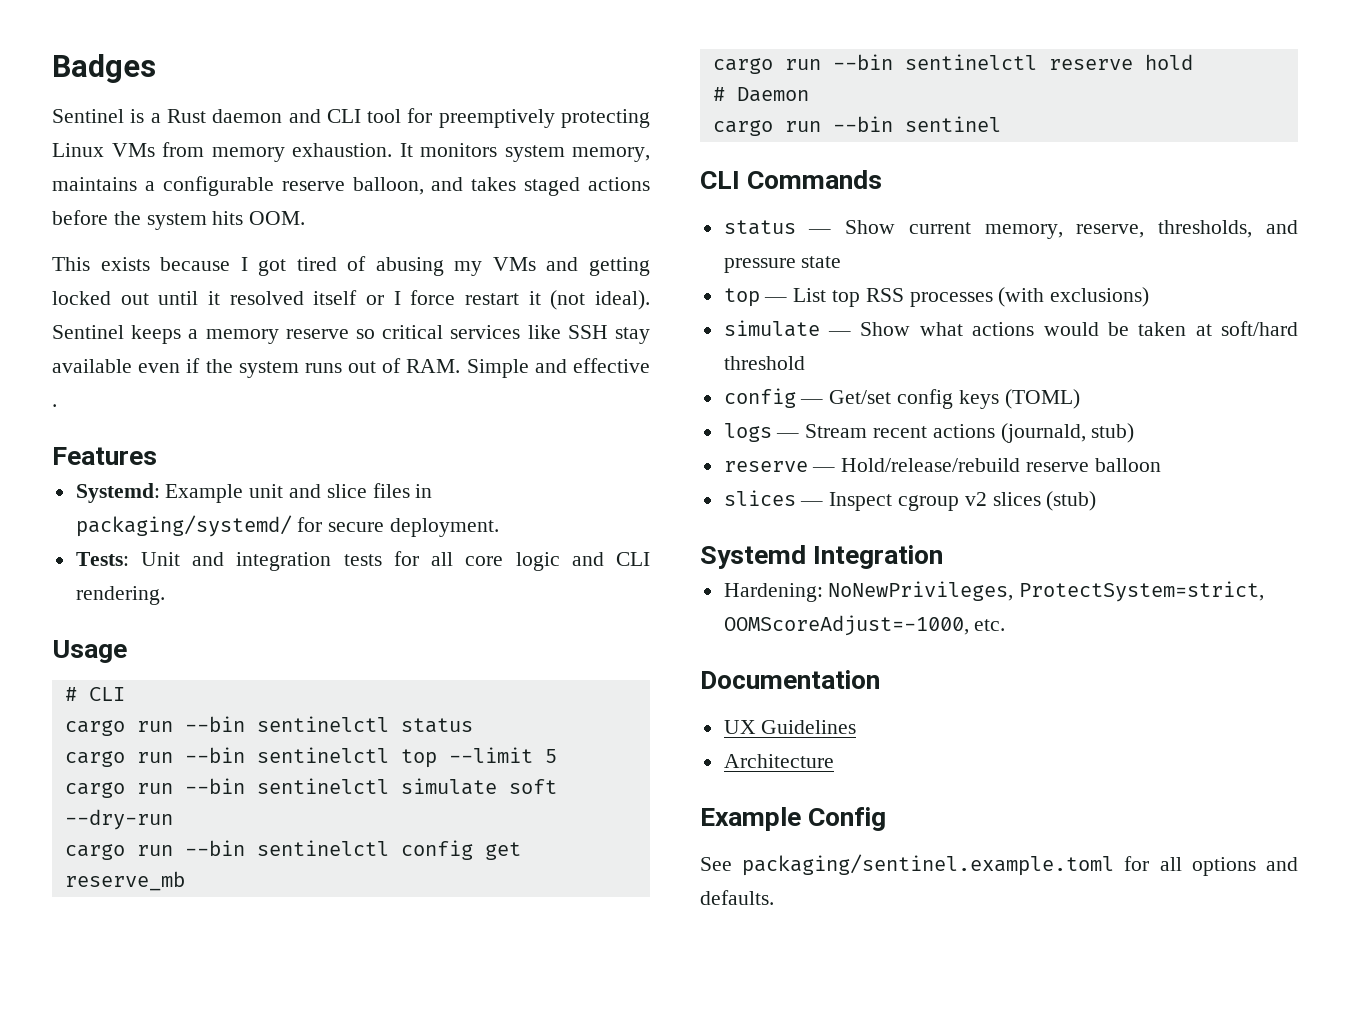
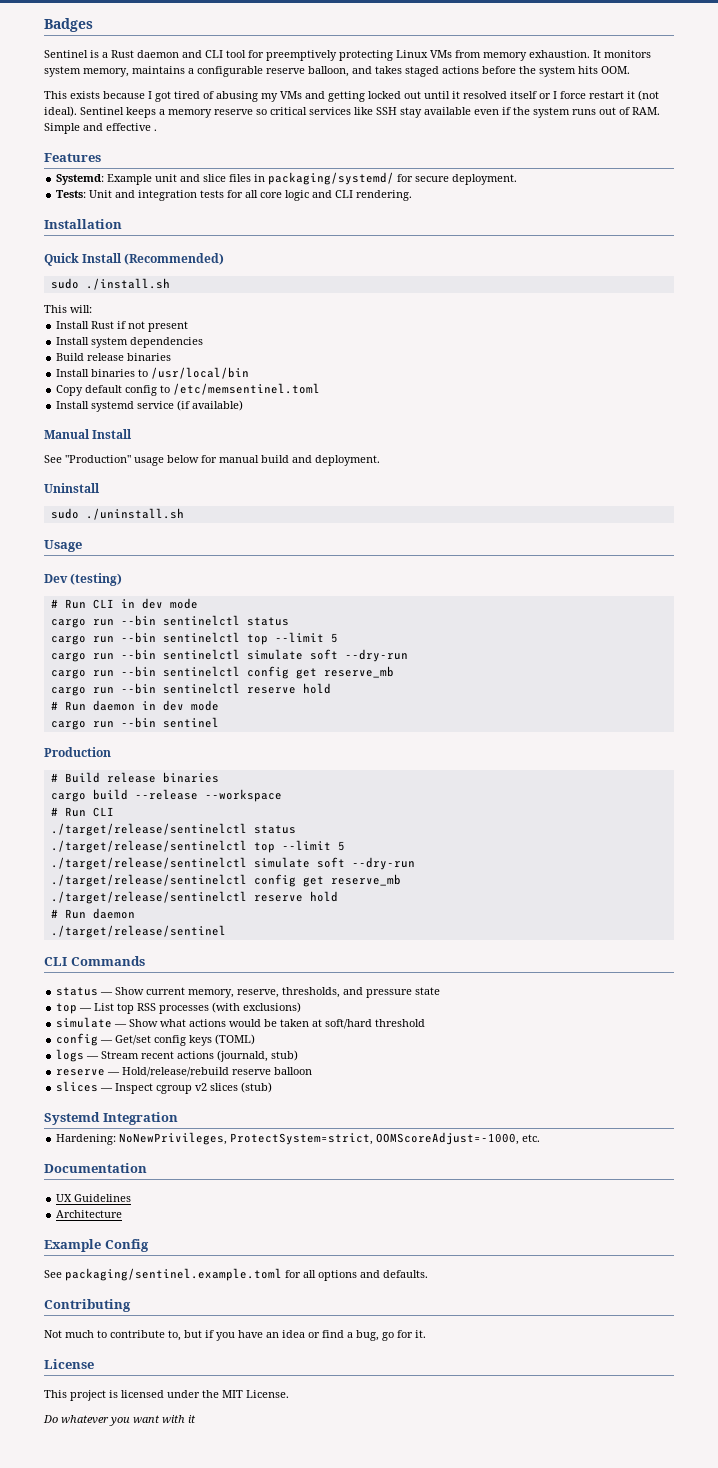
(165, 595) none -> [44,219,122,229] [44,253,225,266] [50,278,170,290] [44,305,92,313] [56,321,189,332] [56,337,204,348] [56,353,172,361] [56,367,250,379] [56,383,321,396] [56,400,244,412] [44,429,133,439] [44,455,380,466] [44,483,100,493] [50,508,184,520] // Installation // Quick Install (Recommended) // sudo ./install.sh // This will: // Install Rust if not present // Install system dependencies // Build release binaries // Install binaries to /usr/local/bin // Copy default config to /etc/memsentinel.toml // Install systemd service (if available) // Manual Install // See "Production" usage below for manual build and deployment. // Uninstall // sudo ./uninstall.sh
[64,687,125,701] // # CLI -> [44,573,123,586] [50,598,198,609] // Dev (testing) // # Run CLI in dev mode
[736,87,809,102] Daemon -> [64,700,219,711] Run daemon in dev mode
(1001, 124) none -> [44,747,111,757] [50,772,219,783] [50,789,282,802] [50,807,114,817] [50,823,296,836] [50,840,345,853] [50,857,415,870] [50,874,401,887] [50,891,338,904] [50,908,135,919] [50,925,226,938] // Production // # Build release binaries // cargo build --release --workspace // # Run CLI // ./target/release/sentinelctl status // ./target/release/sentinelctl top --limit 5 // ./target/release/sentinelctl simulate soft --dry-run // ./target/release/sentinelctl config get reserve_mb // ./target/release/sentinelctl reserve hold // # Run daemon // ./target/release/sentinel
(774, 897) none -> [44,1299,131,1312] [44,1330,426,1341] [44,1359,94,1369] [44,1390,289,1401] [43,1415,196,1426] // Contributing // Not much to contribute to, but if you have an idea or find a bug, go for it. // License // This project is licensed under the MIT License. // Do whatever you want with it

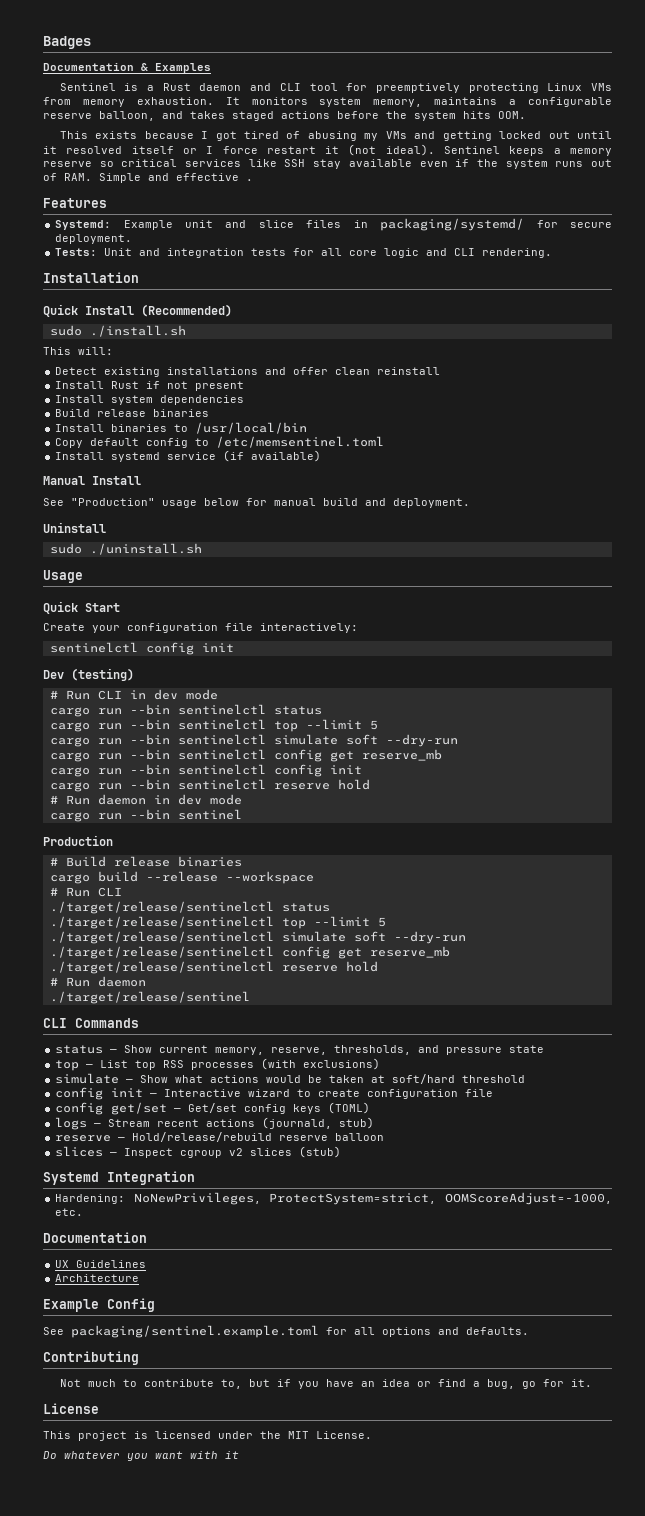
(93, 25) none -> [43,63,211,73] // Documentation & Examples
(92, 309) none -> [55,367,441,377] // Detect existing installations and offer clean reinstall
(82, 546) none -> [43,601,120,614] [43,623,358,633] [49,642,234,655] // Quick Start // Create your configuration file interactively: // sentinelctl config init
(394, 672) none -> [49,764,362,777] // cargo run --bin sentinelctl config init
(99, 1039) none -> [111,1088,494,1099] [55,1102,168,1115] init — Interactive wizard to create configuration file // config get/set

